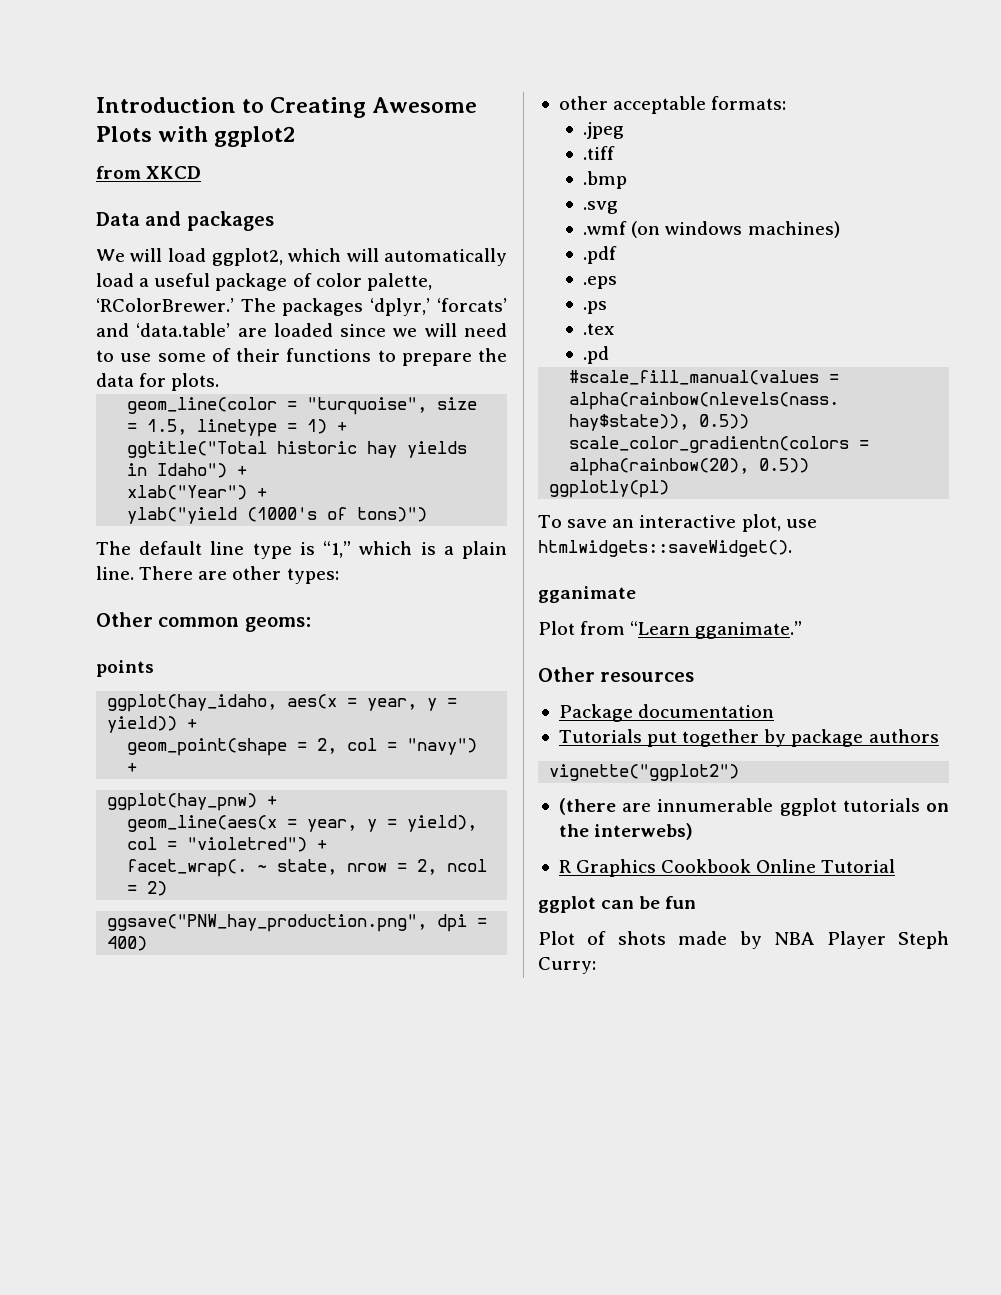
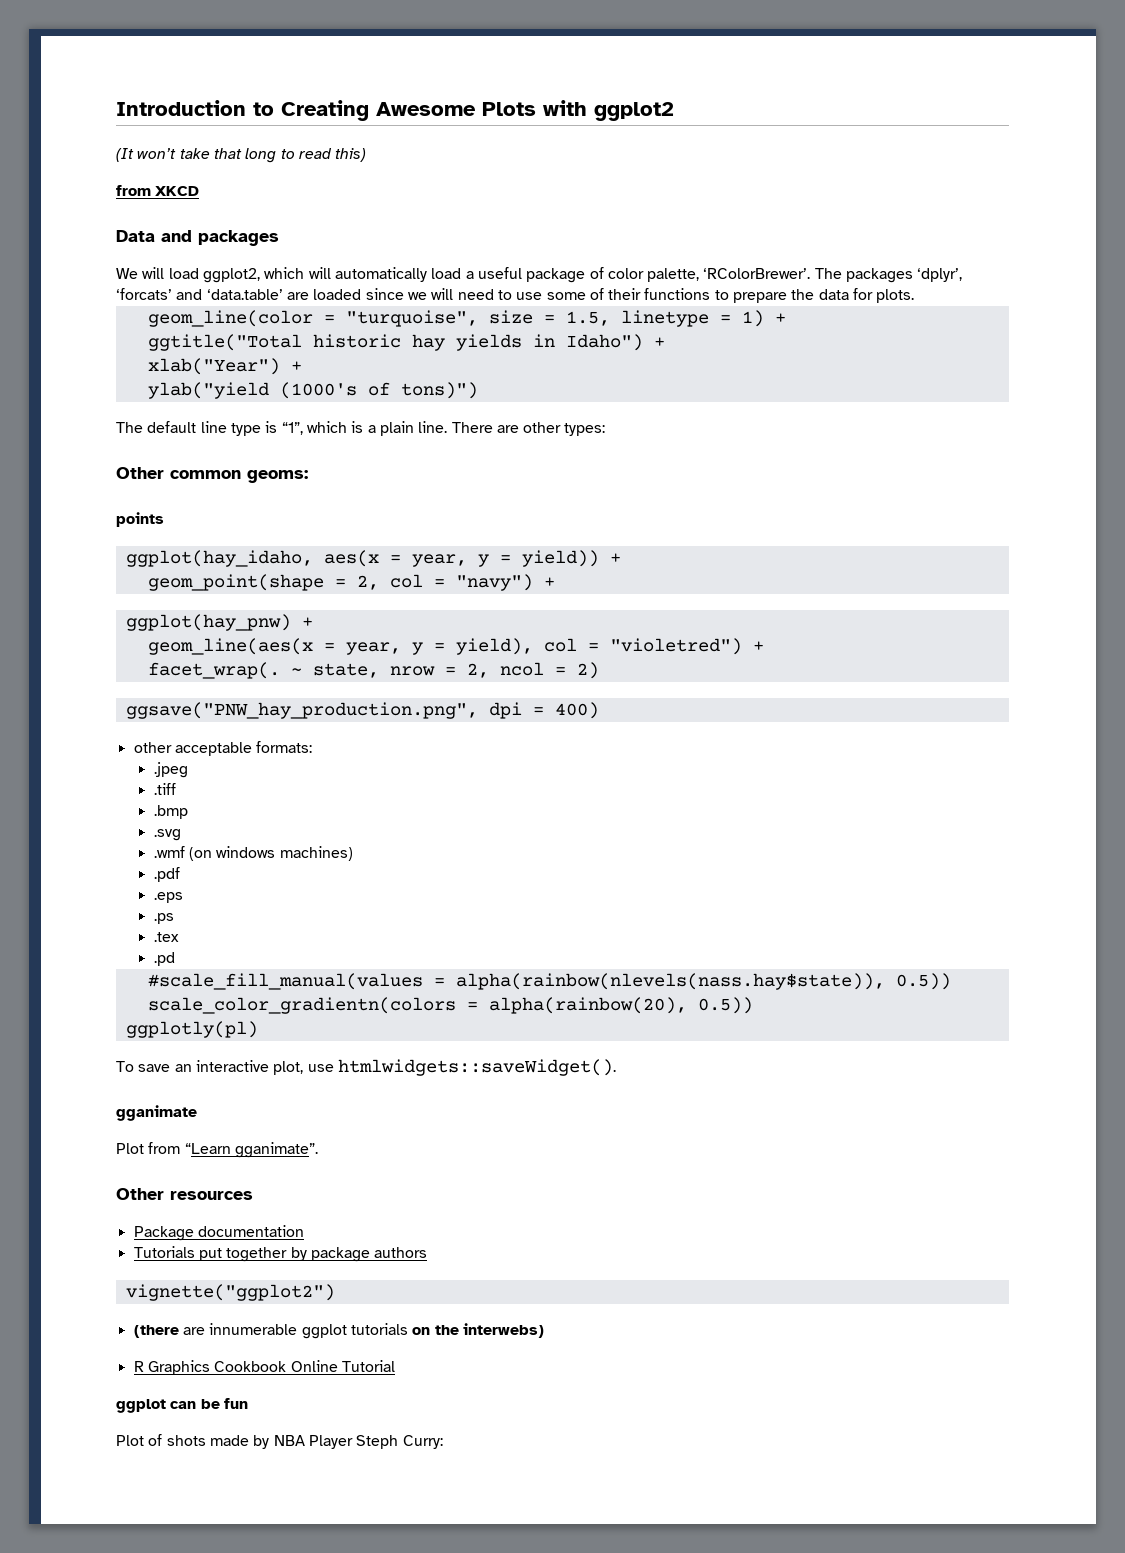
(296, 136) none -> [116,148,367,163] // (It won’t take that long to read this)
[96,298,234,312] ‘RColorBrewer.’ -> [703,268,811,279] ‘RColorBrewer’.
[370,298,431,316] ‘dplyr,’ -> [917,268,963,282] ‘dplyr’,
[323,541,352,558] “1,” -> [281,422,303,435] “1”,
[695,621,803,639] gganimate.” -> [234,1142,318,1158] gganimate”.

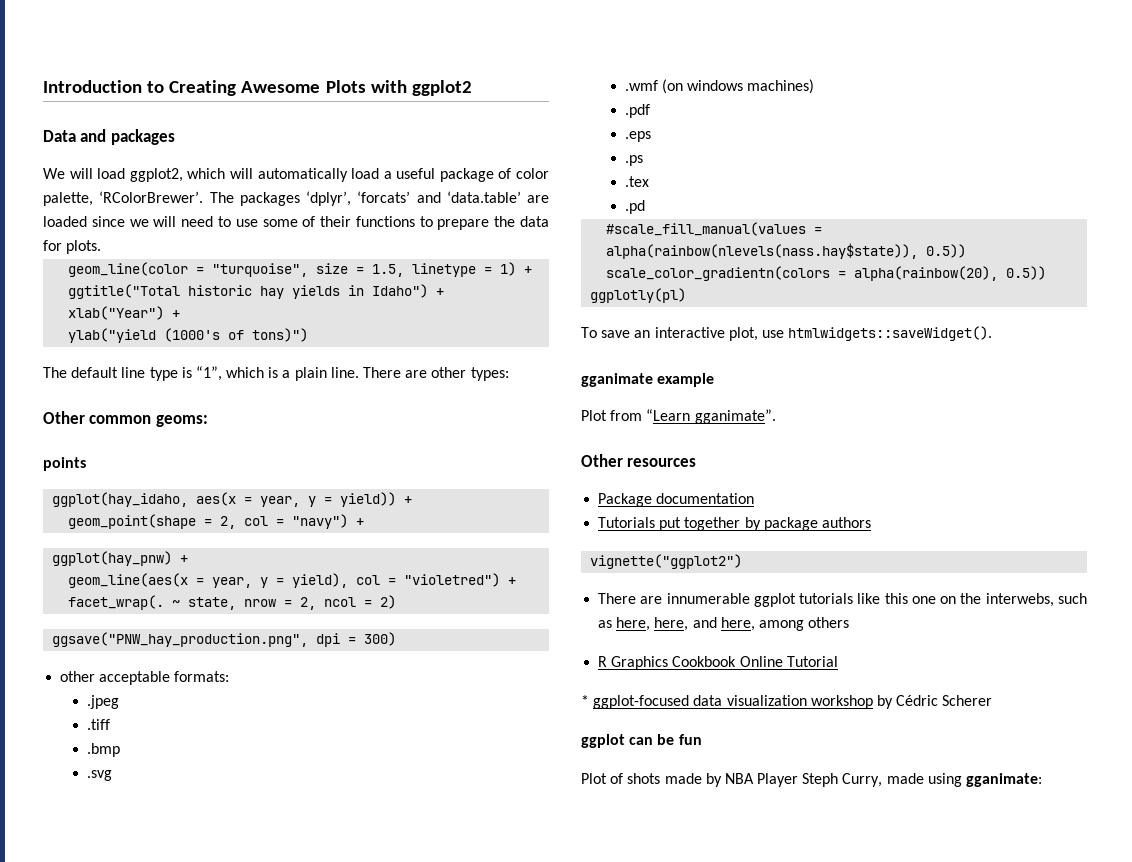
[116,148,367,163] [116,185,200,196] // (It won’t take that long to read this) // from XKCD -> (472, 88) none
[554,702,599,719] 400) -> [364,632,397,646] 300)
(197, 1113) none -> [657,373,715,387] example
[133,1325,179,1338] (there -> [598,593,637,604] There
[412,1323,544,1338] on the interwebs) -> [857,593,1087,607] [598,617,850,631] like this one on the interwebs, such as here, here, and here, among others
(395, 1366) none -> [581,695,993,709] // * ggplot-focused data visualization workshop by Cédric Scherer
[402,1435,443,1449] Curry: -> [842,773,1043,787] Curry, made using gganimate:

